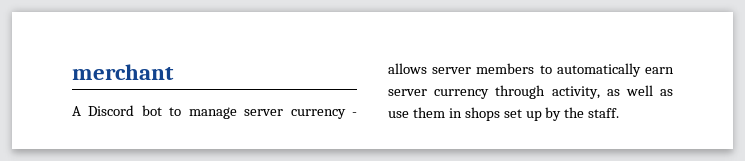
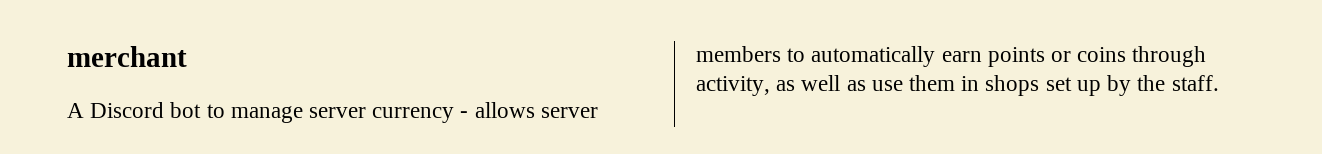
[388,89,490,99] server currency -> [987,47,1127,67] points or coins

